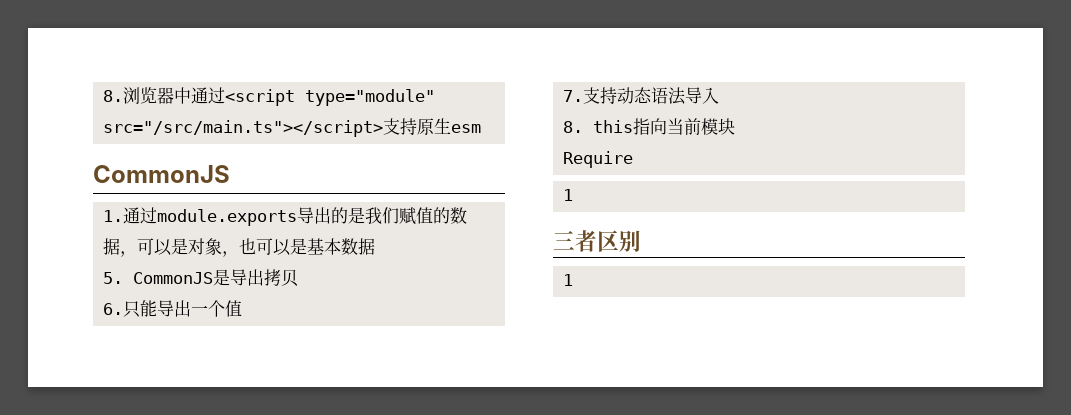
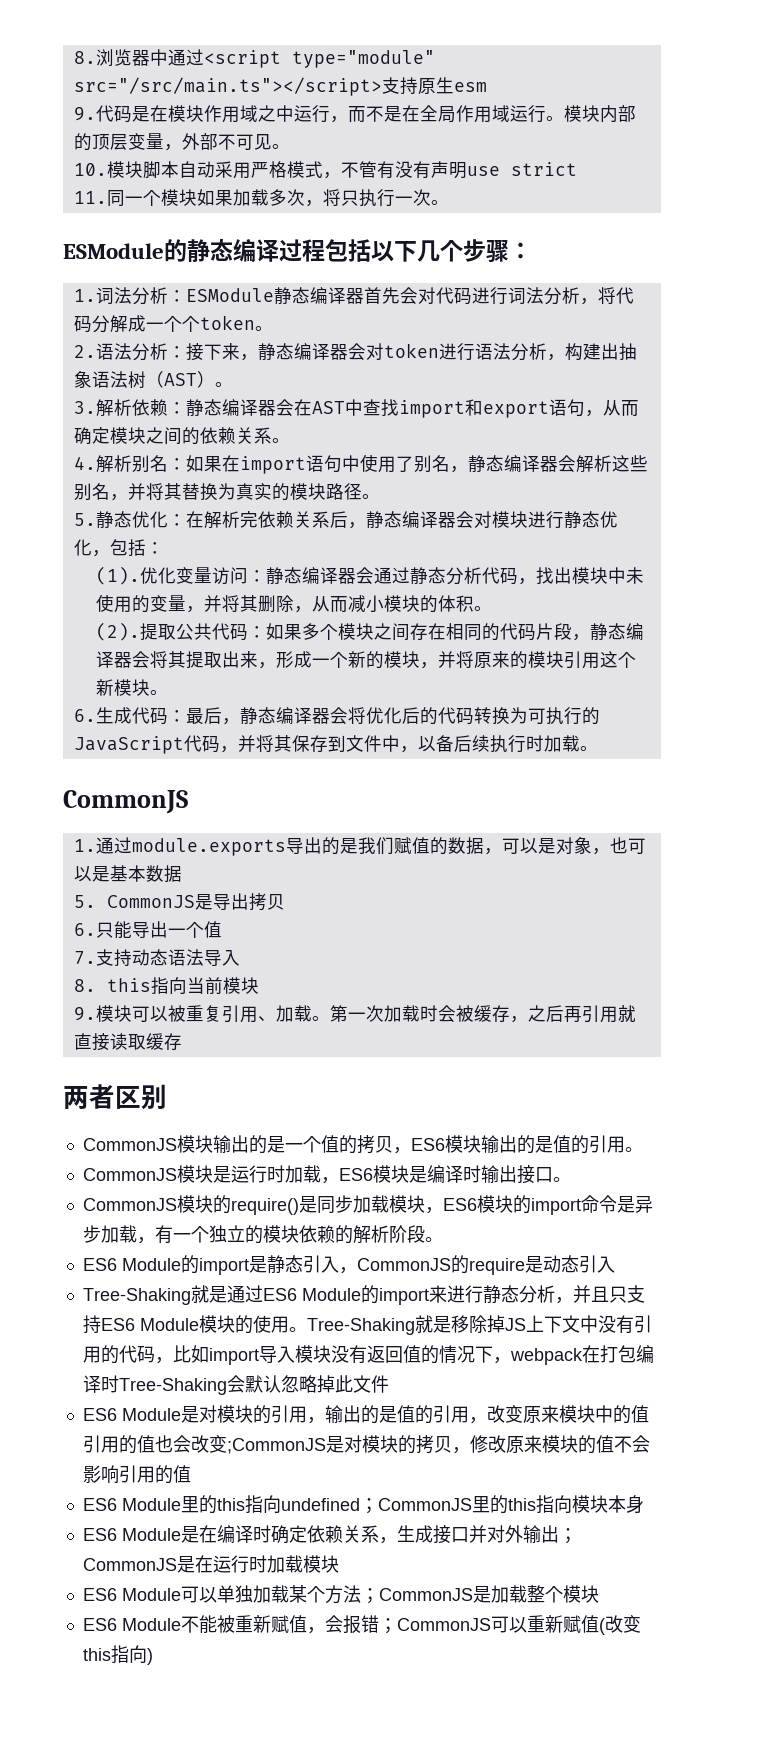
(482, 128) none -> [73,105,636,123] [73,133,290,151] [73,161,577,179] [73,189,449,207] [63,239,532,263] [73,287,634,305] [73,315,273,333] [73,343,637,361] [73,371,233,389] [73,399,639,418] [73,427,290,445] [73,454,648,474] [73,483,380,501] [73,511,618,529] [73,539,164,557] [95,566,644,585] [95,594,492,613] [95,622,644,641] [95,651,636,669] [95,679,168,696] [73,707,600,725] [73,735,598,754] // 9.代码是在模块作用域之中运行，而不是在全局作用域运行。模块内部的顶层变量，外部不可见。 // 10.模块脚本自动采用严格模式，不管有没有声明use strict // 11.同一个模块如果加载多次，将只执行一次。 // ESModule的静态编译过程包括以下几个步骤： // 1.词法分析：ESModule静态编译器首先会对代码进行词法分析，将代码分解成一个个token。 // 2.语法分析：接下来，静态编译器会对token进行语法分析，构建出抽象语法树（AST）。 // 3.解析依赖：静态编译器会在AST中查找import和export语句，从而确定模块之间的依赖关系。 // 4.解析别名：如果在import语句中使用了别名，静态编译器会解析这些别名，并将其替换为真实的模块路径。 // 5.静态优化：在解析完依赖关系后，静态编译器会对模块进行静态优化，包括： // (1).优化变量访问：静态编译器会通过静态分析代码，找出模块中未使用的变量，并将其删除，从而减小模块的体积。 // (2).提取公共代码：如果多个模块之间存在相同的代码片段，静态编译器会将其提取出来，形成一个新的模块，并将原来的模块引用这个新模块。 // 6.生成代码：最后，静态编译器会将优化后的代码转换为可执行的JavaScript代码，并将其保存到文件中，以备后续执行时加载。
[563,151,634,168] [563,189,574,201] [553,230,641,252] [563,274,574,286] Require // 1 // 三者区别 // 1 -> [73,1005,636,1023] [73,1033,182,1051] [63,1084,167,1110] [82,1135,643,1154] [82,1165,571,1184] [82,1195,653,1215] [82,1225,443,1244] [82,1255,615,1275] [82,1285,645,1305] [82,1315,652,1335] [82,1345,654,1365] [82,1375,389,1395] [82,1405,649,1424] [82,1435,650,1454] [82,1465,191,1484] [82,1495,644,1514] [82,1525,577,1544] [82,1555,339,1573] [82,1585,599,1604] [82,1615,641,1635] [82,1645,153,1665] 9.模块可以被重复引用、加载。第一次加载时会被缓存，之后再引用就直接读取缓存 // 两者区别 // CommonJS模块输出的是一个值的拷贝，ES6模块输出的是值的引用。 // CommonJS模块是运行时加载，ES6模块是编译时输出接口。 // CommonJS模块的require()是同步加载模块，ES6模块的import命令是异步加载，有一个独立的模块依赖的解析阶段。 // ES6 Module的import是静态引入，CommonJS的require是动态引入 // Tree-Shaking就是通过ES6 Module的import来进行静态分析，并且只支持ES6 Module模块的使用。Tree-Shaking就是移除掉JS上下文中没有引用的代码，比如import导入模块没有返回值的情况下，webpack在打包编译时Tree-Shaking会默认忽略掉此文件 // ES6 Module是对模块的引用，输出的是值的引用，改变原来模块中的值引用的值也会改变;CommonJS是对模块的拷贝，修改原来模块的值不会影响引用的值 // ES6 Module里的this指向undefined；CommonJS里的this指向模块本身 // ES6 Module是在编译时确定依赖关系，生成接口并对外输出；CommonJS是在运行时加载模块 // ES6 Module可以单独加载某个方法；CommonJS是加载整个模块 // ES6 Module不能被重新赋值，会报错；CommonJS可以重新赋值(改变this指向)

